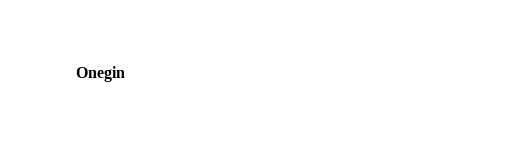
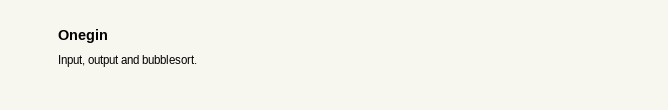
(125, 74) none -> [58,55,198,67] // Input, output and bubblesort.

